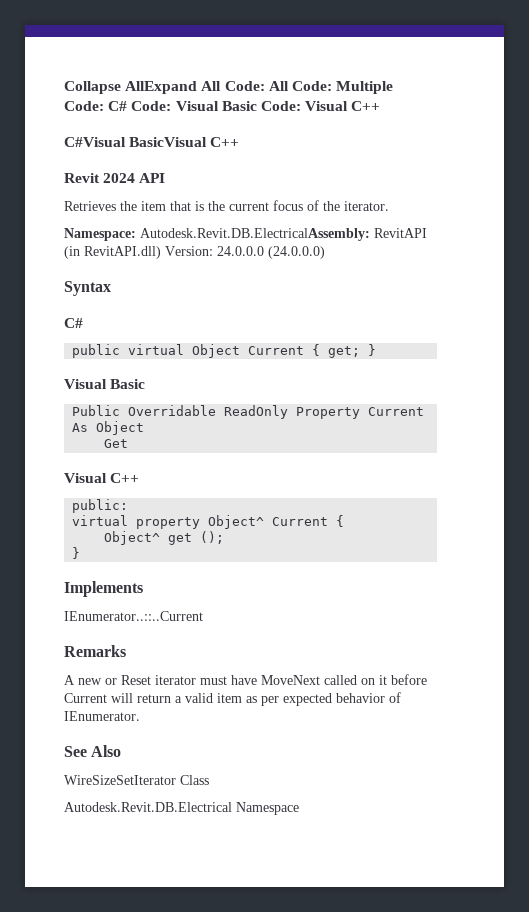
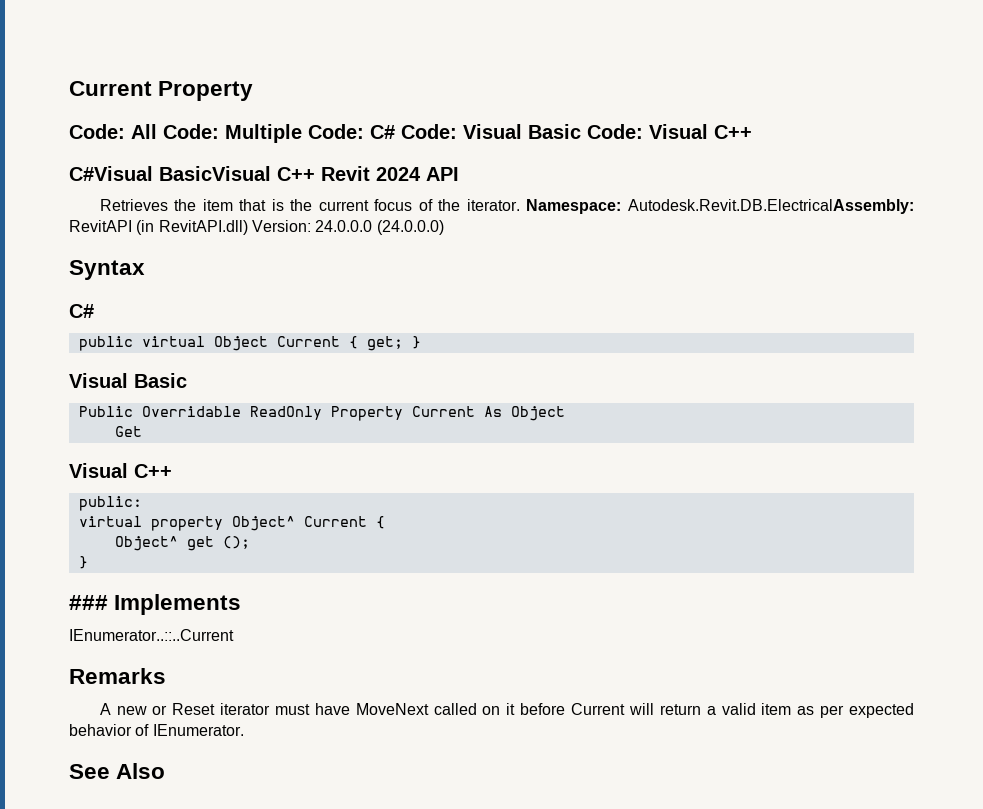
[64,81,222,94] Collapse AllExpand All -> [69,81,254,101] Current Property //
(240, 142) // -> (315, 174) none
(389, 206) // -> (520, 205) none
(81, 553) none -> [69,595,108,610] ###
[64,775,209,785] [64,802,299,815] // WireSizeSetIterator Class // Autodesk.Revit.DB.Electrical Namespace -> (166, 771) none

